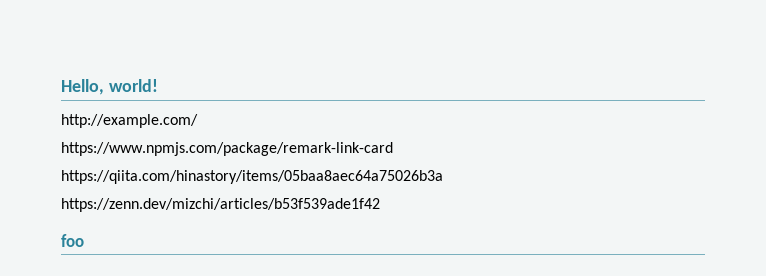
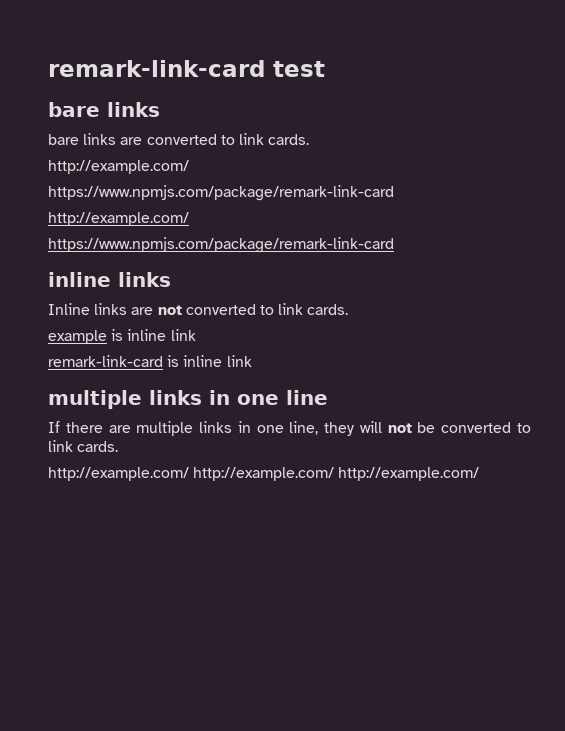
[61,79,158,95] [61,114,198,128] [61,142,393,156] [61,170,443,184] [61,198,380,212] [61,234,84,247] Hello, world! // http://example.com/ // https://www.npmjs.com/package/remark-link-card // https://qiita.com/hinastory/items/05baa8aec64a75026b3a // https://zenn.dev/mizchi/articles/b53f539ade1f42 // foo -> [48,60,325,77] [48,102,160,117] [48,133,310,145] [48,160,189,174] [48,185,394,201] [48,212,189,226] [48,237,394,253] [48,272,171,287] [48,303,349,315] [48,329,196,344] [48,355,252,367] [48,390,328,409] [48,421,531,436] [48,440,119,452] [48,467,480,481] remark-link-card test // bare links // bare links are converted to link cards. // http://example.com/ // https://www.npmjs.com/package/remark-link-card // http://example.com/ // https://www.npmjs.com/package/remark-link-card // inline links // Inline links are not converted to link cards. // example is inline link // remark-link-card is inline link // multiple links in one line // If there are multiple links in one line, they will not be converted to link cards. // http://example.com/ http://example.com/ http://example.com/

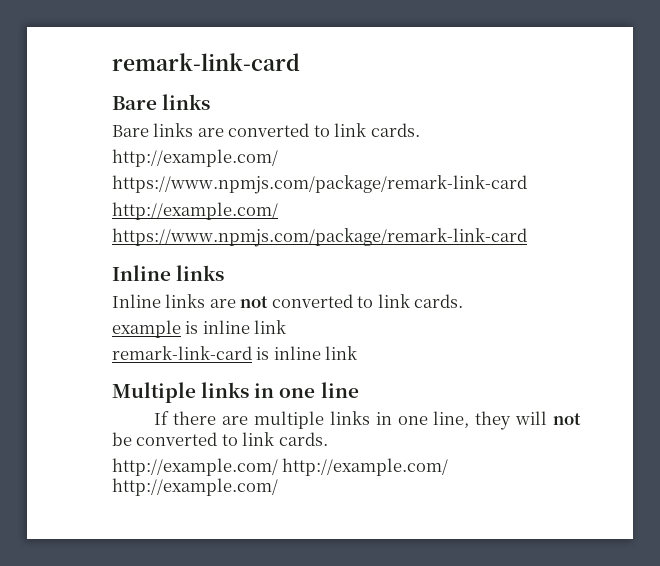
[48,60,325,77] [48,102,160,117] [48,134,79,145] remark-link-card test // bare links // bare -> [112,53,300,71] [112,94,211,110] [112,125,149,137] remark-link-card // Bare links // Bare
[48,272,111,287] inline -> [112,265,171,281] Inline
[48,390,142,409] multiple -> [112,382,196,403] Multiple

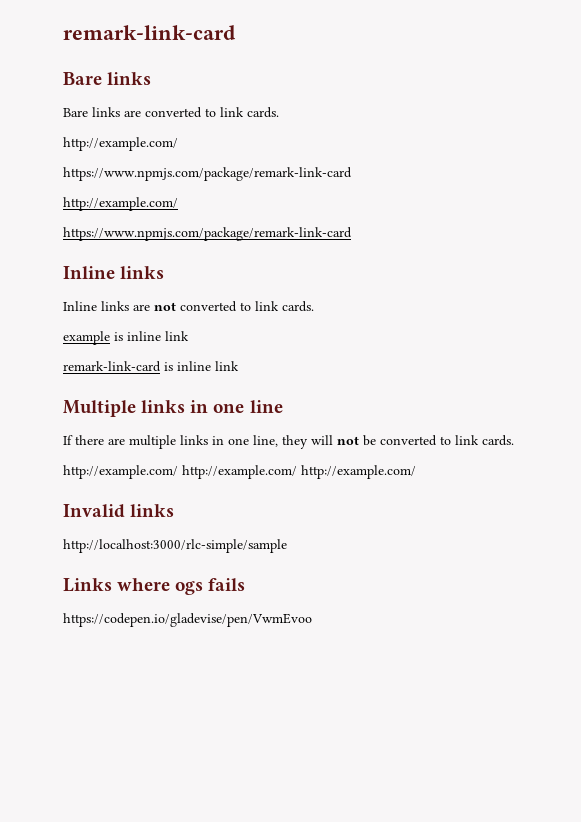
(278, 487) none -> [63,504,175,518] [63,539,287,553] [63,578,246,595] [63,613,312,627] // Invalid links // http://localhost:3000/rlc-simple/sample // Links where ogs fails // https://codepen.io/gladevise/pen/VwmEvoo

